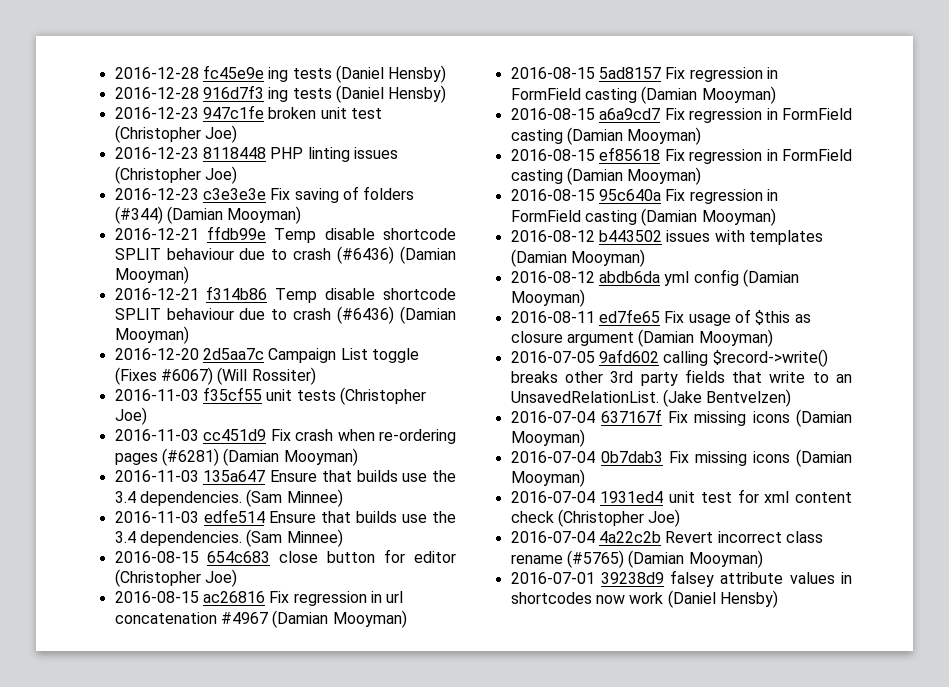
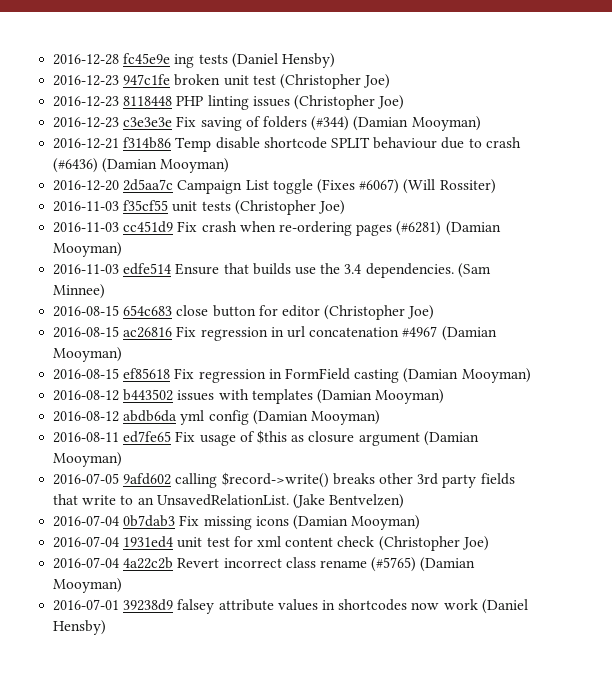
[114,85,447,103] // 2016-12-28 916d7f3 ing tests (Daniel Hensby) -> (335, 60) none
[114,226,456,243] [114,246,456,264] [114,266,189,284] // 2016-12-21 ffdb99e Temp disable shortcode SPLIT behaviour due to crash (#6436) (Damian Mooyman) -> (481, 123) none
[114,470,456,482] [114,489,343,507] // 2016-11-03 135a647 Ensure that builds use the 3.4 dependencies. (Sam Minnee) -> (123, 249) none
[510,67,778,82] [510,86,776,104] [510,108,852,123] [510,127,702,145] // 2016-08-15 5ad8157 Fix regression in FormField casting (Damian Mooyman) // 2016-08-15 a6a9cd7 Fix regression in FormField casting (Damian Mooyman) -> (123, 354) none
[510,189,778,204] [510,208,776,226] // 2016-08-15 95c640a Fix regression in FormField casting (Damian Mooyman) -> (531, 375) none
[510,409,852,427] [510,429,585,447] // 2016-07-04 637167f Fix missing icons (Damian Mooyman) -> (405, 501) none

